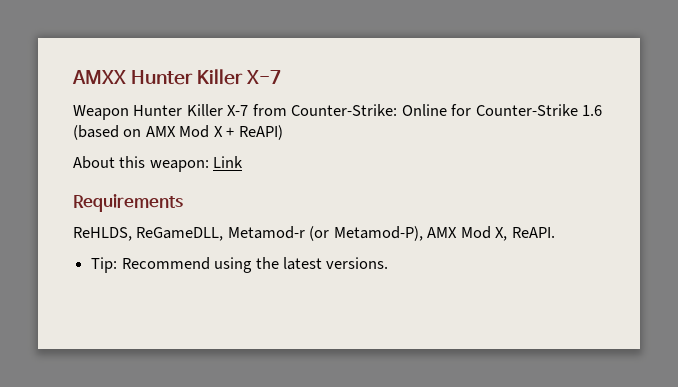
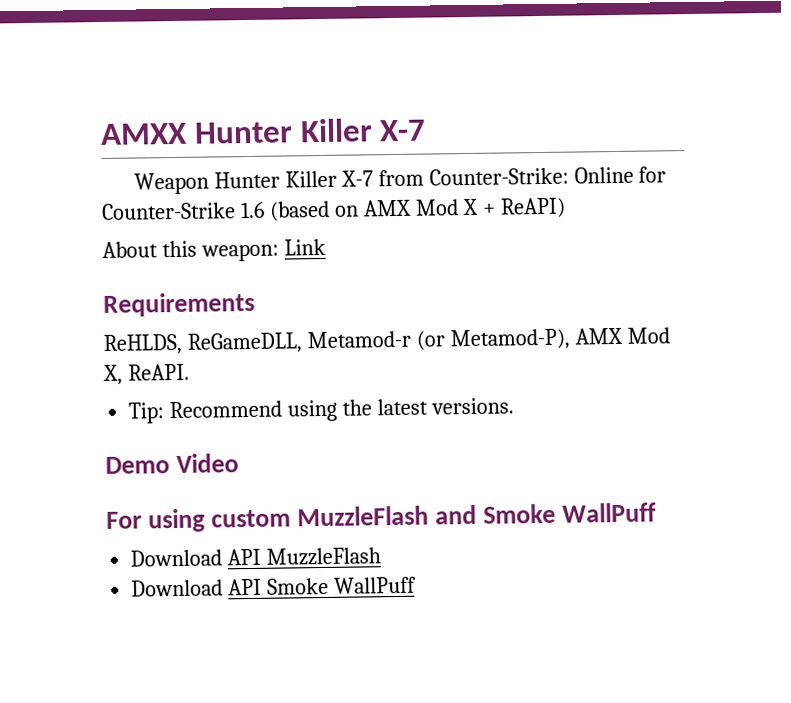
(389, 263) none -> [105,453,240,474] [106,502,658,533] [130,547,382,567] [131,576,418,597] // Demo Video // For using custom MuzzleFlash and Smoke WallPuff // Download API MuzzleFlash // Download API Smoke WallPuff

